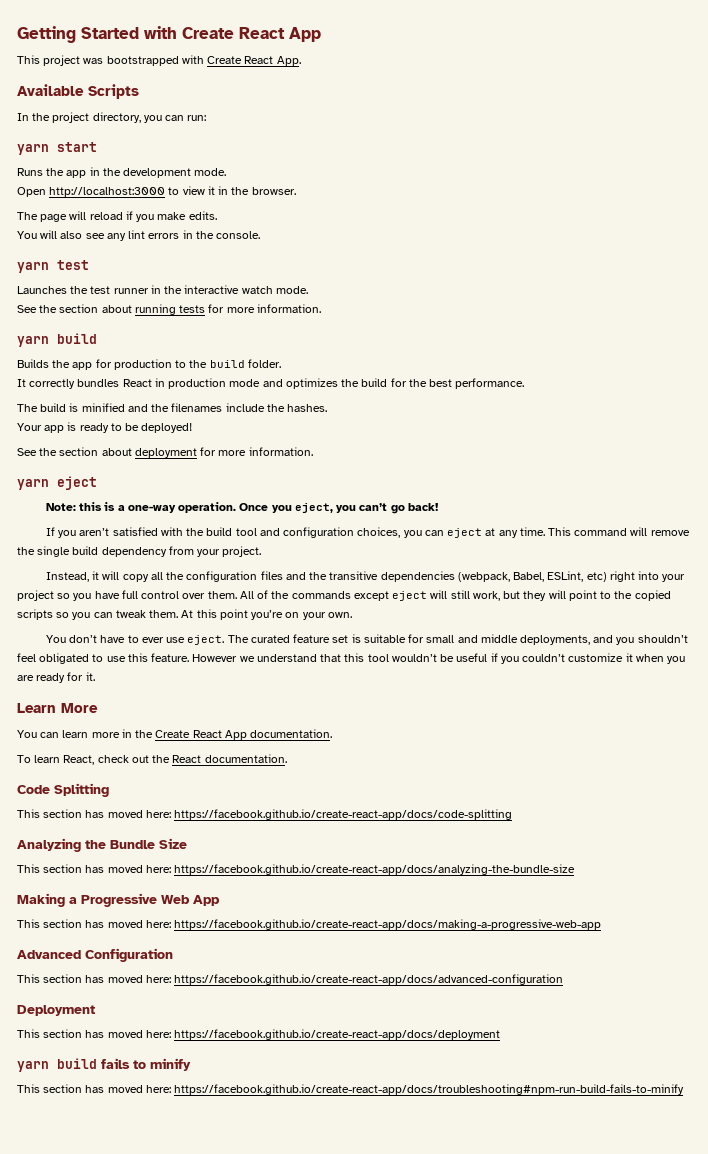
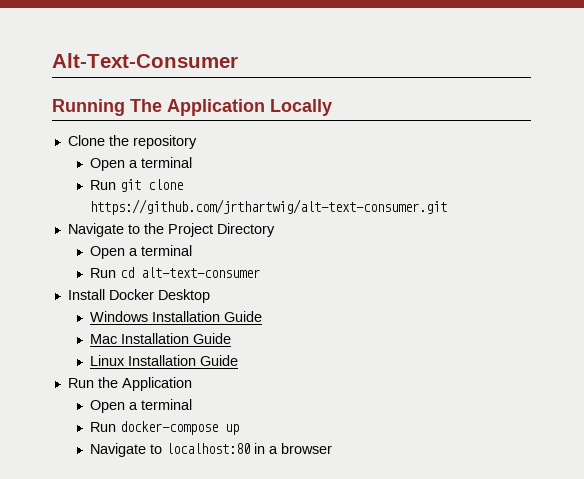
[17,26,321,43] [17,55,301,66] [17,84,139,99] [17,112,207,123] [17,142,97,155] [17,167,227,178] [17,186,296,197] [17,211,217,222] [17,230,261,241] [17,260,89,273] [17,285,308,294] [17,304,321,315] [17,333,97,347] [17,359,281,370] [17,378,525,389] [17,403,328,412] [17,422,193,433] [17,447,313,458] [17,476,97,490] [45,502,438,514] [45,527,690,538] [17,546,262,557] [45,571,686,582] [17,590,671,601] [17,609,352,620] [45,634,688,645] [17,653,686,664] [17,672,95,683] [17,703,98,713] [17,729,333,740] [17,754,287,765] [17,783,109,797] [17,809,513,820] [17,838,187,852] [17,864,576,875] [17,893,220,907] [17,919,602,930] [17,948,173,962] [17,974,564,985] [17,1005,95,1016] [17,1029,501,1040] [17,1058,191,1072] [17,1084,685,1095] Getting Started with Create React App // This project was bootstrapped with Create React App. // Available Scripts // In the project directory, you can run: // yarn start // Runs the app in the development mode. // Open http://localhost:3000 to view it in the browser. // The page will reload if you make edits. // You will also see any lint errors in the console. // yarn test // Launches the test runner in the interactive watch mode. // See the section about running tests for more information. // yarn build // Builds the app for production to the build folder. // It correctly bundles React in production mode and optimizes the build for the best performance. // The build is minified and the filenames include the hashes. // Your app is ready to be deployed! // See the section about deployment for more information. // yarn eject // Note: this is a one-way operation. Once you eject, you can’t go back! // If you aren’t satisfied with the build tool and configuration choices, you can eject at any time. This command will remove the single build dependency from your project. // Instead, it will copy all the configuration files and the transitive dependencies (webpack, Babel, ESLint, etc) right into your project so you have full control over them. All of the commands except eject will still work, but they will point to the copied scripts so you can tweak them. At this point you’re on your own. // You don’t have to ever use eject. The curated feature set is suitable for small and middle deployments, and you shouldn’t feel obligated to use this feature. However we understand that this tool wouldn’t be useful if you couldn’t customize it when you are ready for it. // Learn More // You can learn more in the Create React App documentation. // To learn React, check out the React documentation. // Code Splitting // This section has moved here: https://facebook.github.io/create-react-app/docs/code-splitting // Analyzing the Bundle Size // This section has moved here: https://facebook.github.io/create-react-app/docs/analyzing-the-bundle-size // Making a Progressive Web App // This section has moved here: https://facebook.github.io/create-react-app/docs/making-a-progressive-web-app // Advanced Configuration // This section has moved here: https://facebook.github.io/create-react-app/docs/advanced-configuration // Deployment // This section has moved here: https://facebook.github.io/create-react-app/docs/deployment // yarn build fails to minify // This section has moved here: https://facebook.github.io/create-react-app/docs/troubleshooting#npm-run-build-fails-to-minify -> [52,53,238,68] [52,99,332,116] [67,135,197,149] [90,157,193,171] [90,179,184,192] [90,199,448,215] [67,223,275,237] [90,245,193,259] [90,267,261,278] [67,289,210,303] [90,311,263,322] [90,333,232,344] [90,355,239,366] [67,377,192,391] [90,399,193,413] [90,421,240,435] [90,443,333,457] Alt-Text-Consumer // Running The Application Locally // Clone the repository // Open a terminal // Run git clone https://github.com/jrthartwig/alt-text-consumer.git // Navigate to the Project Directory // Open a terminal // Run cd alt-text-consumer // Install Docker Desktop // Windows Installation Guide // Mac Installation Guide // Linux Installation Guide // Run the Application // Open a terminal // Run docker-compose up // Navigate to localhost:80 in a browser

